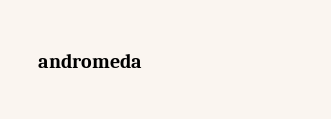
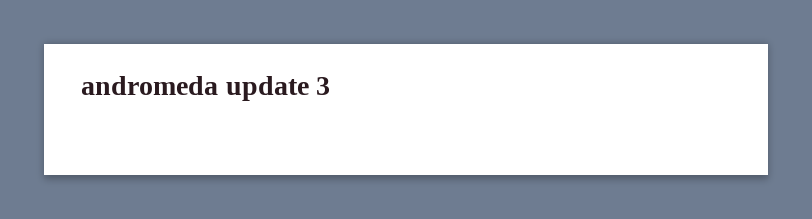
(142, 60) none -> [225,76,331,101] update 3

